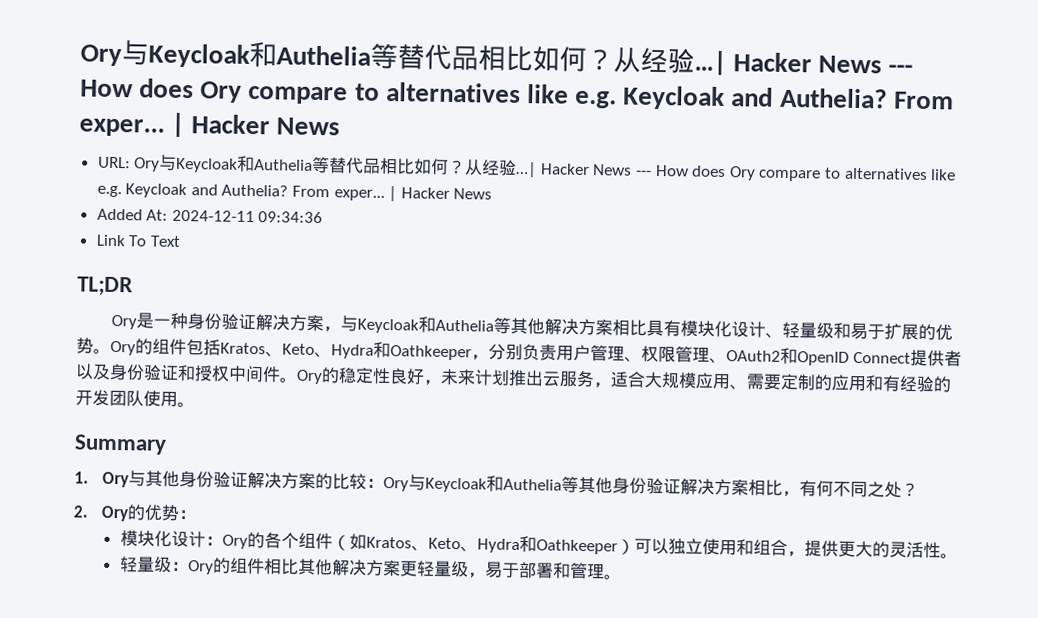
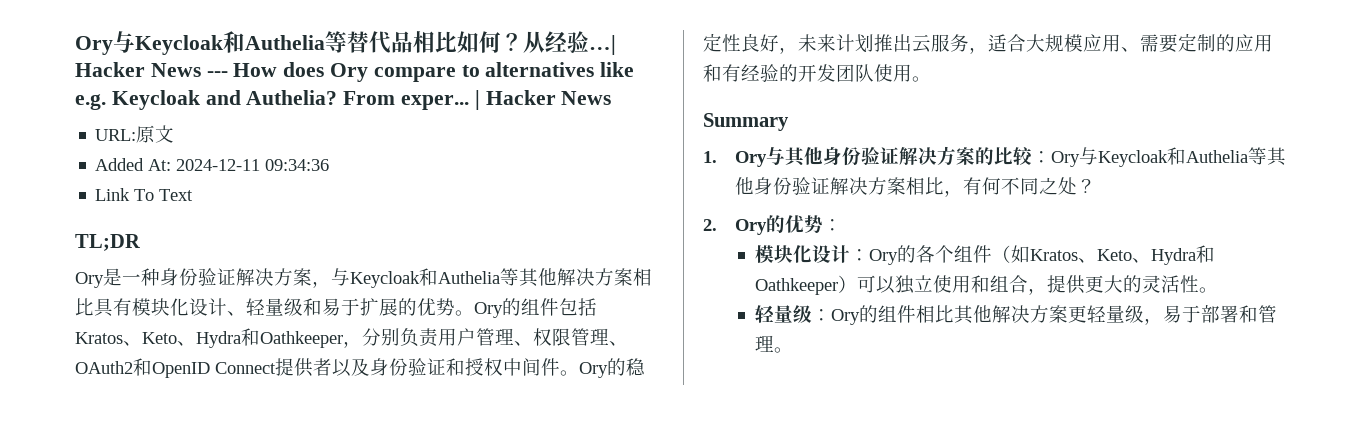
[134,154,957,182] [96,183,493,202] Ory与Keycloak和Authelia等替代品相比如何？从经验…| Hacker News --- How does Ory compare to alternatives like e.g. Keycloak and Authelia? From exper... | Hacker News -> [136,125,175,143] 原文

